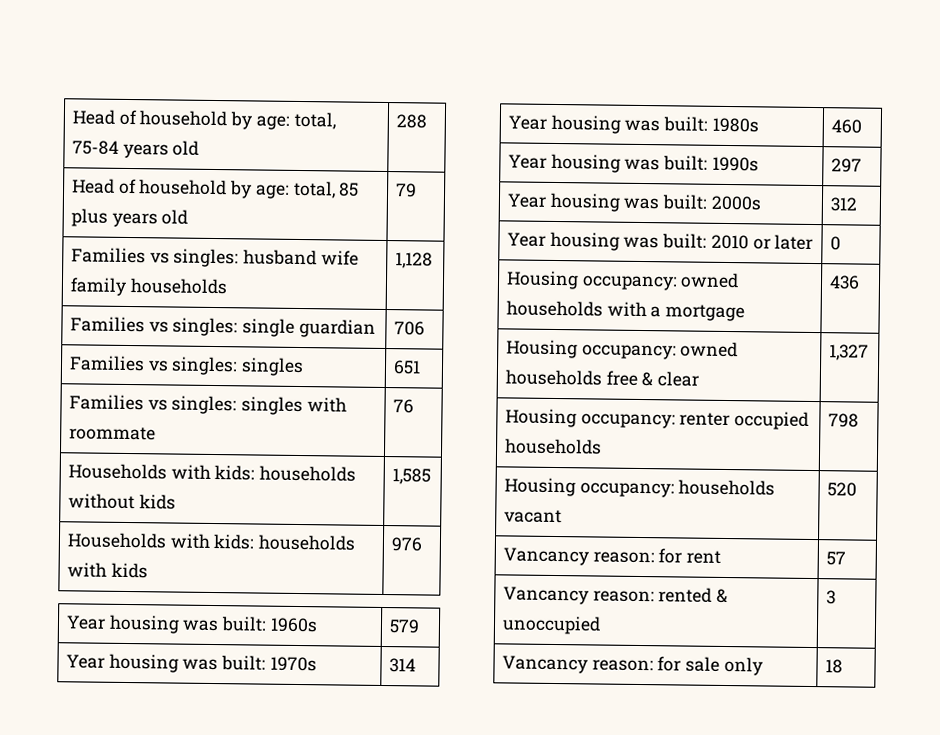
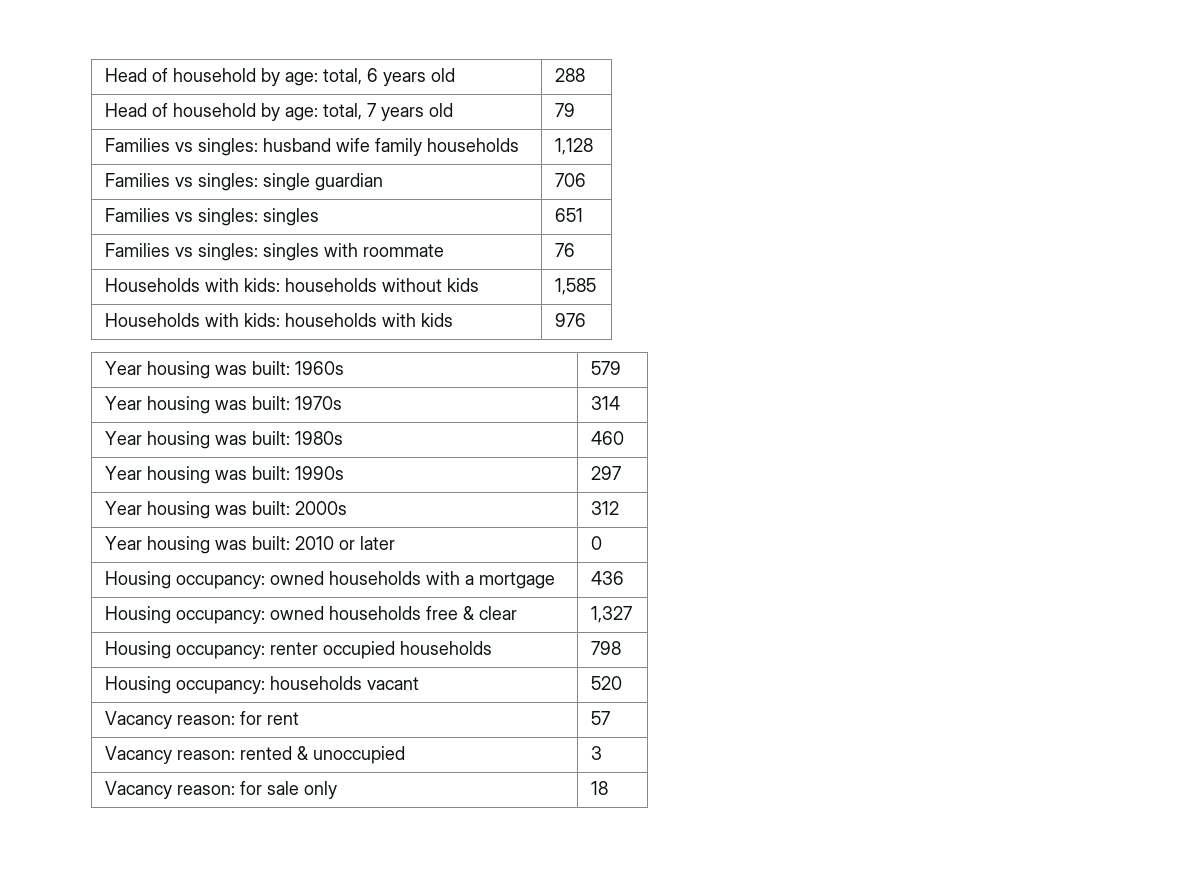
[71,109,336,130] [71,140,119,155] Head of household by age: total, 75-84 -> [104,68,378,86] Head of household by age: total, 6
[338,182,360,197] [70,208,108,227] 85 plus -> [366,103,376,117] 7
[502,547,589,566] Vancancy -> [104,711,172,729] Vacancy
[502,586,589,605] Vancancy -> [104,746,172,764] Vacancy
[501,655,588,674] Vancancy -> [104,781,172,799] Vacancy

